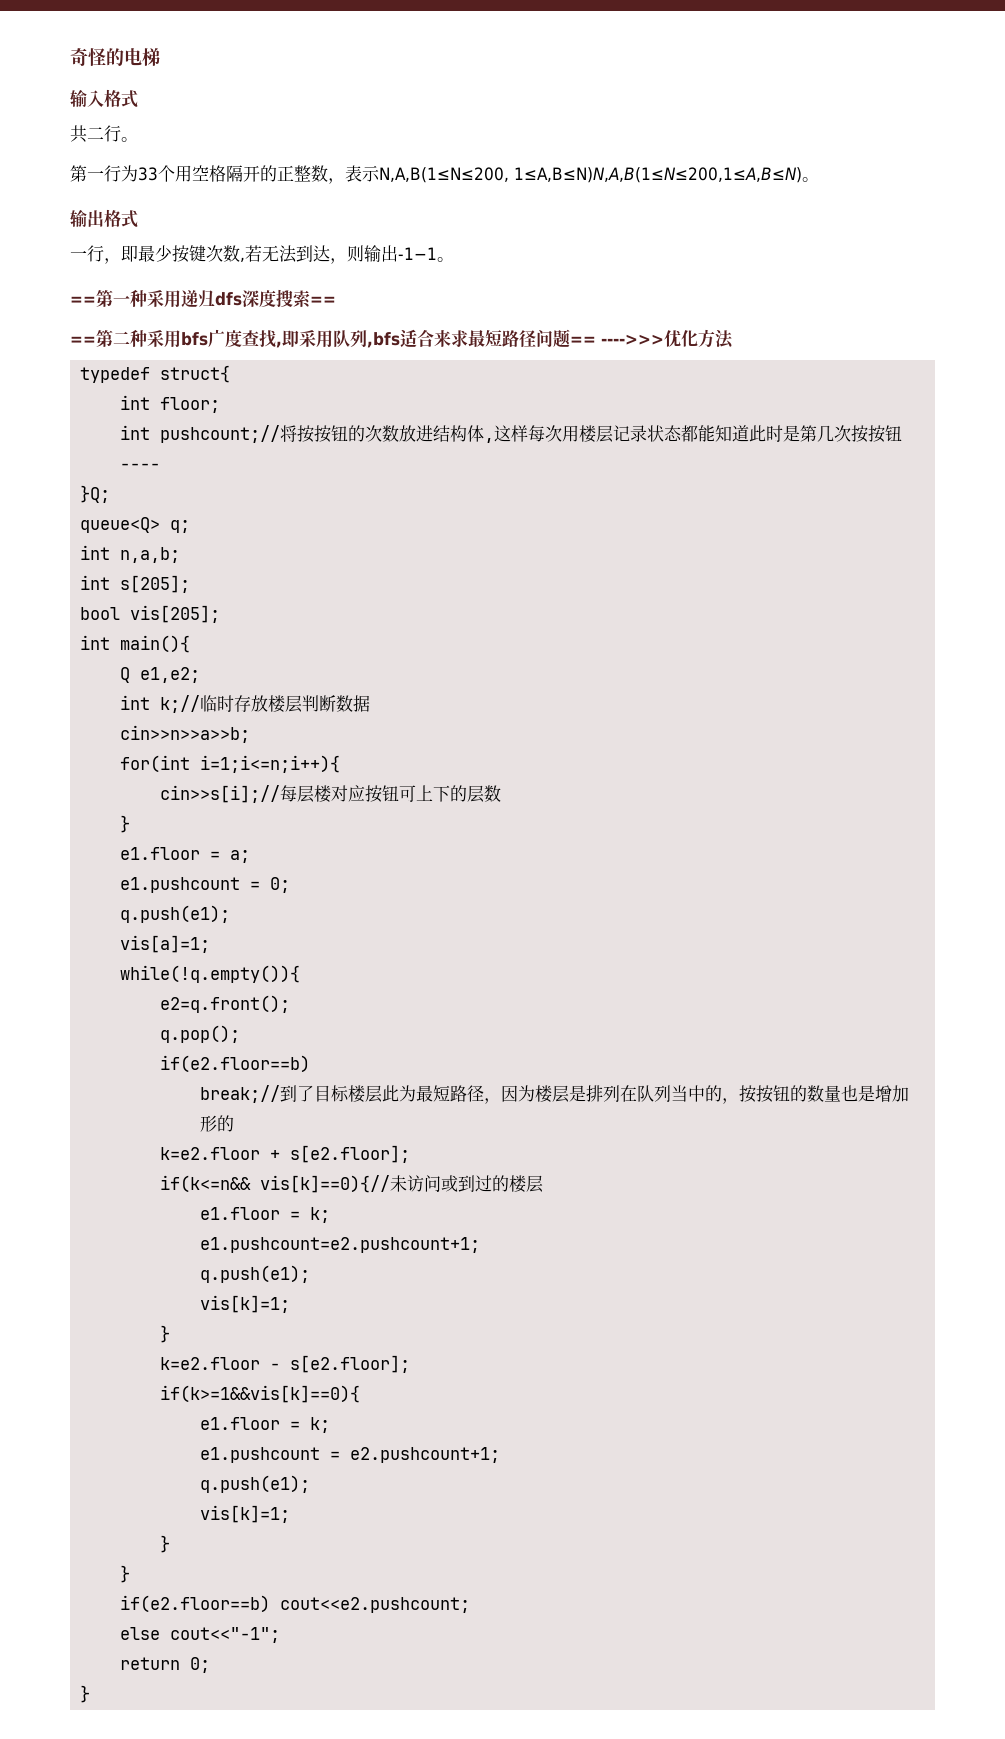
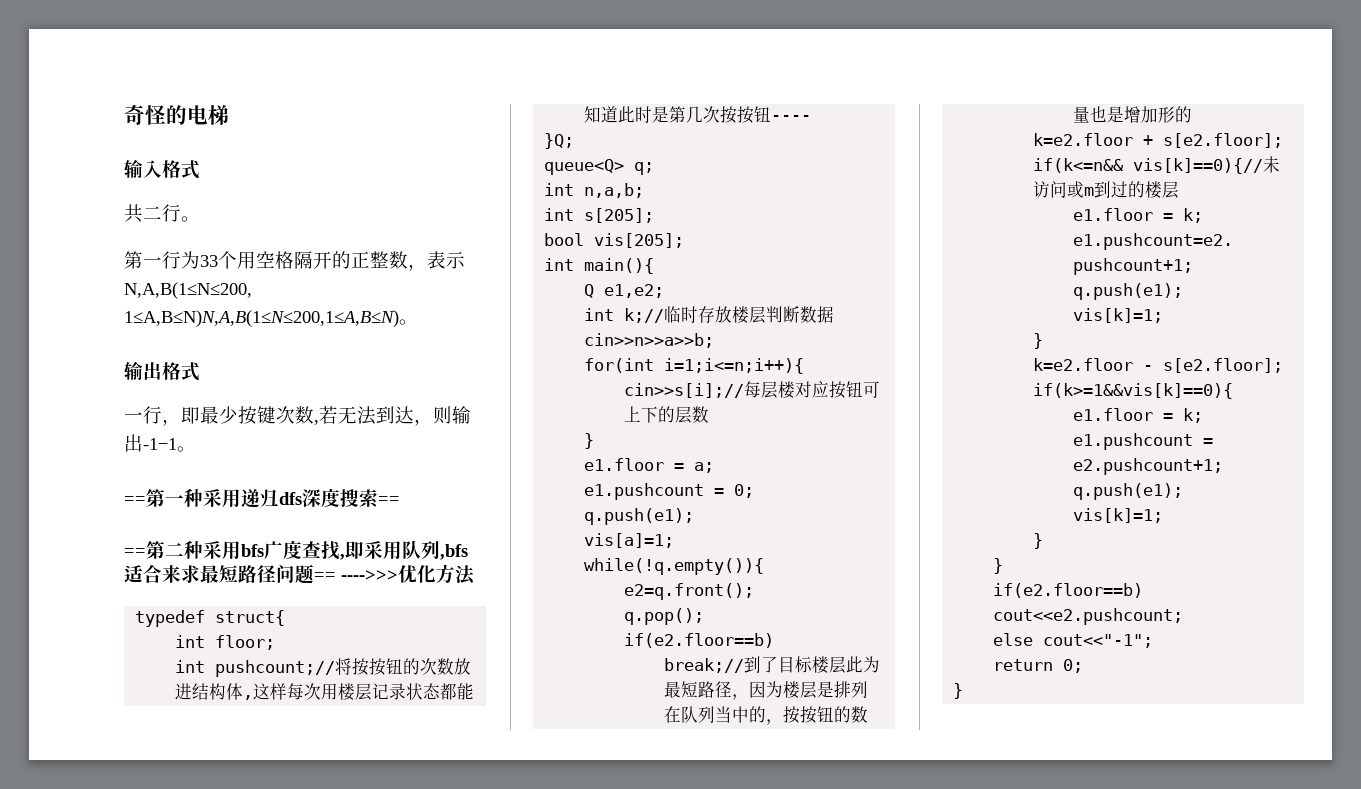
(459, 1183) none -> [1084,187,1095,196] m

